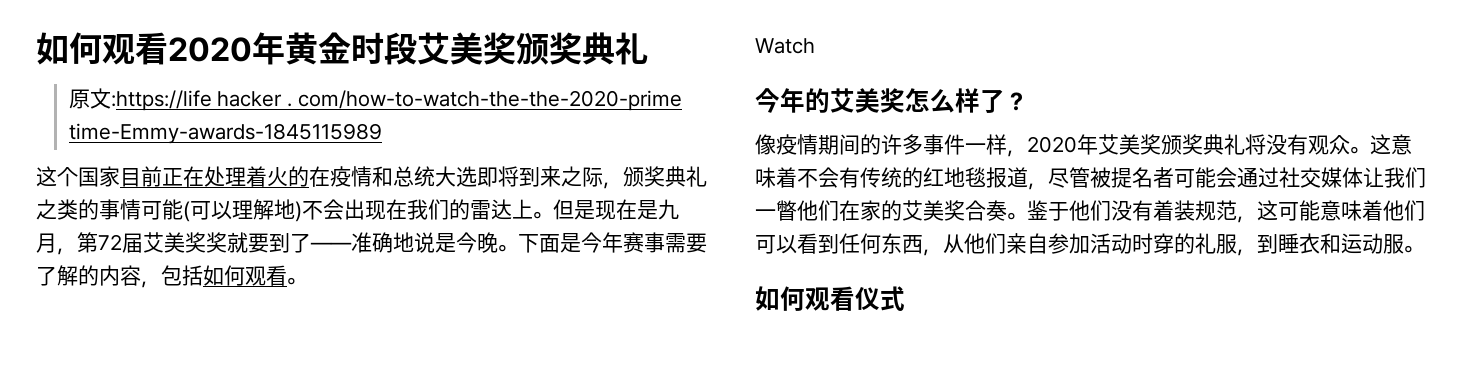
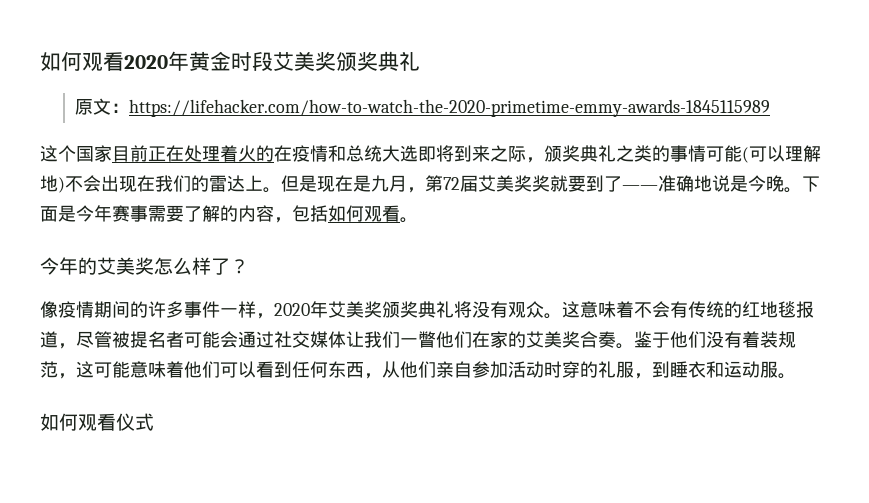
[110,90,682,111] [68,123,382,144] :https://life hacker . com/how-to-watch-the-the-2020-prime time-Emmy-awards-1845115989 -> [110,99,770,117] ：https://lifehacker.com/how-to-watch-the-2020-primetime-emmy-awards-1845115989
[755,38,815,54] // Watch -> (418, 220) none

